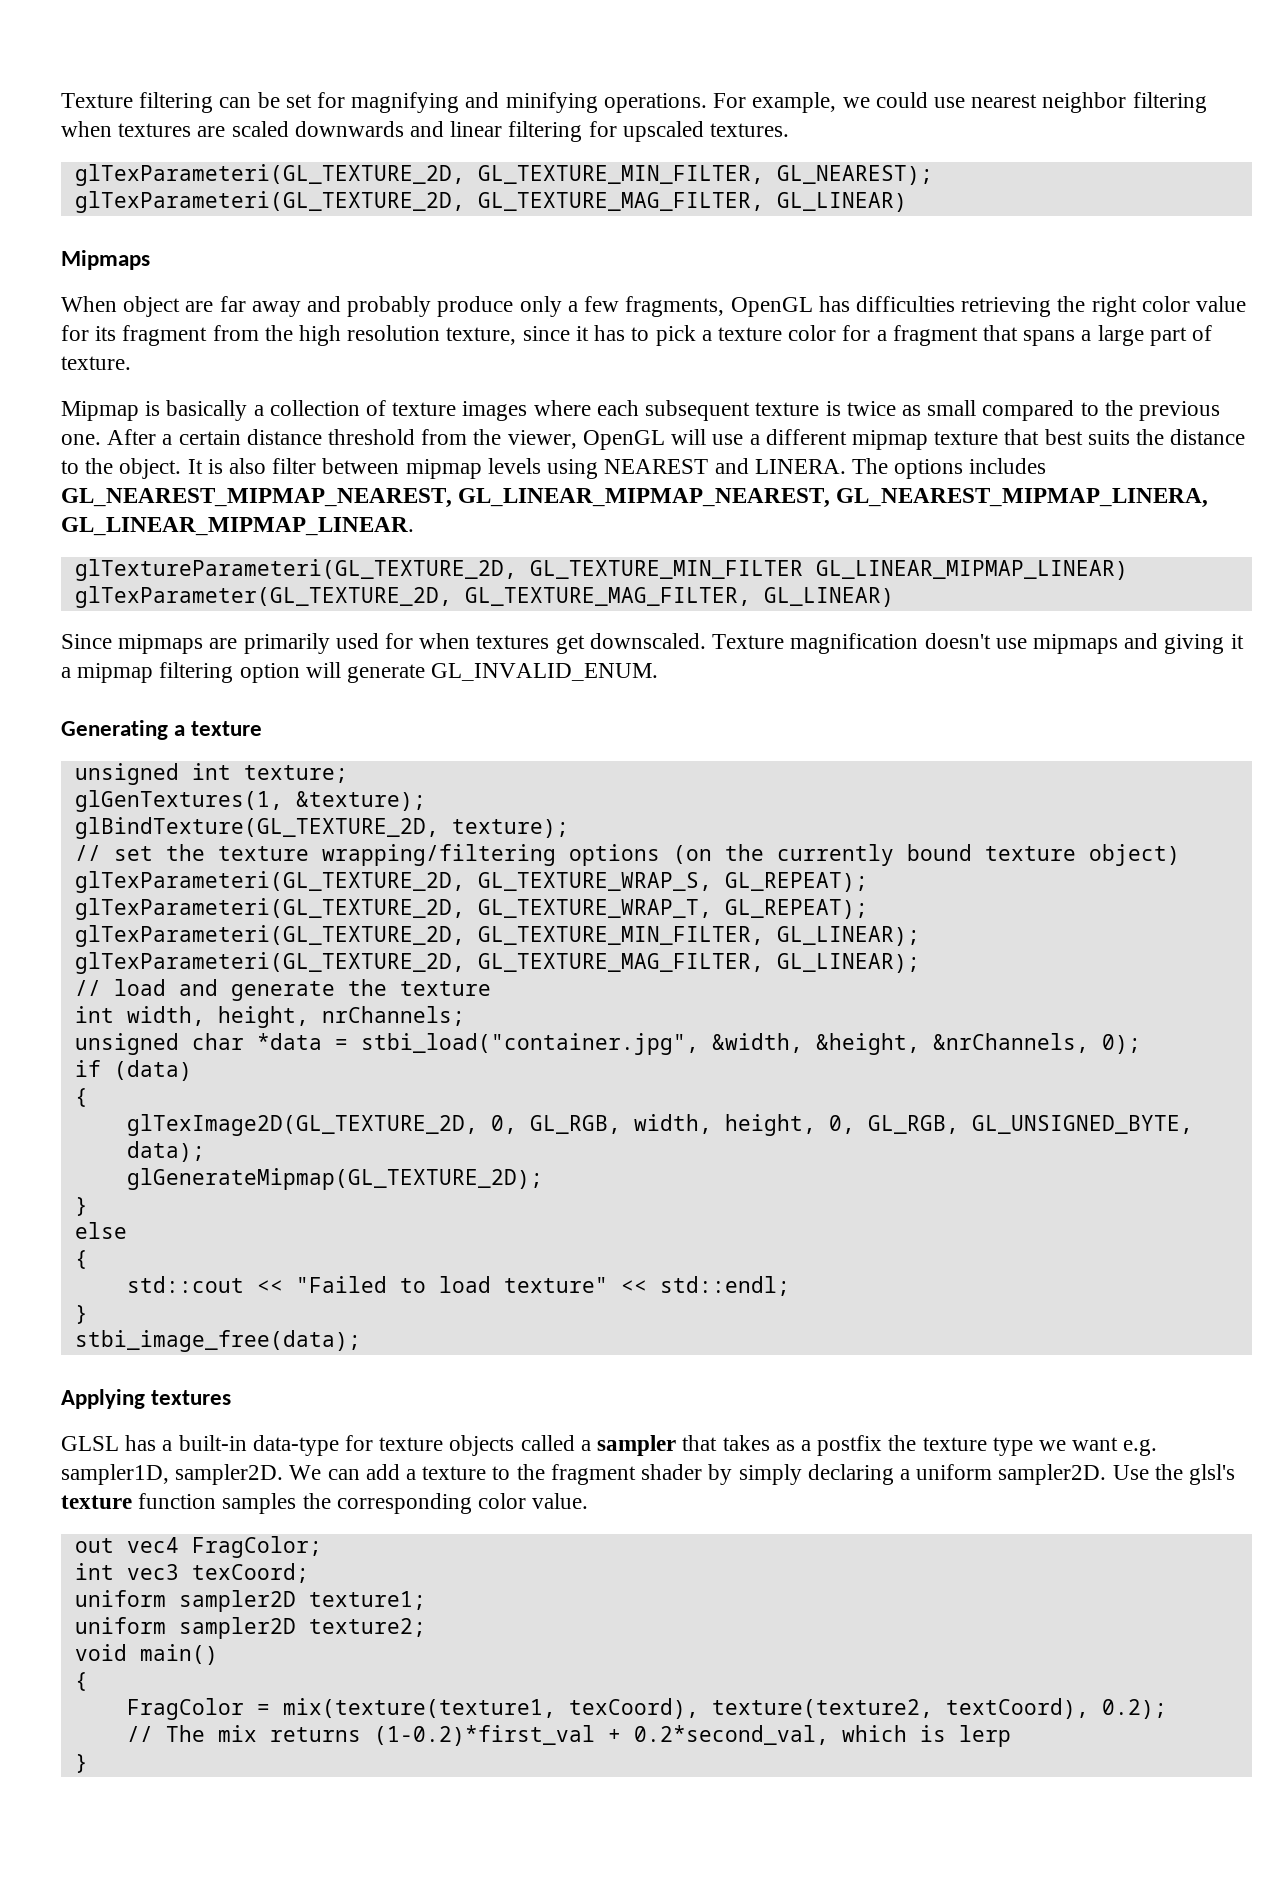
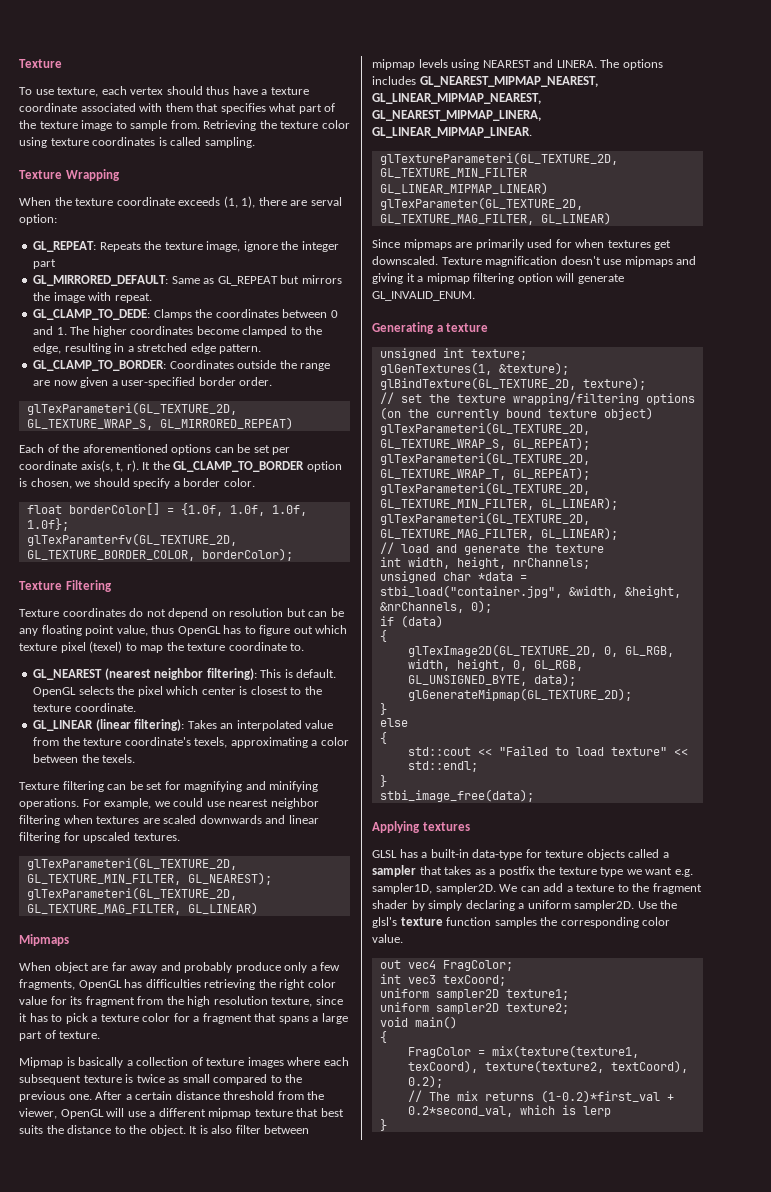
[61,93,133,108] Texture -> [19,59,62,68] [19,86,309,97] [19,103,336,114] [19,120,350,131] [19,137,255,148] [19,169,120,181] [19,196,342,208] [19,214,57,225] [33,241,339,252] [33,259,57,269] [33,275,342,286] [33,292,152,303] [33,309,338,320] [33,326,323,337] [33,343,262,354] [33,360,331,371] [33,377,273,388] [26,402,237,415] [26,417,293,430] [19,444,291,455] [19,460,342,472] [19,478,255,489] [26,503,307,516] [26,518,69,531] [26,533,237,546] [26,548,293,561] [19,580,112,592] [19,608,344,619] [19,625,348,636] [19,641,305,653] [33,668,337,680] [33,686,322,697] [33,703,136,712] [33,719,334,731] [33,737,349,748] [33,754,136,763] [19,782,59,790] Texture // To use texture, each vertex should thus have a texture coordinate associated with them that specifies what part of the texture image to sample from. Retrieving the texture color using texture coordinates is called sampling. // Texture Wrapping // When the texture coordinate exceeds (1, 1), there are serval option: // GL_REPEAT: Repeats the texture image, ignore the integer part // GL_MIRRORED_DEFAULT: Same as GL_REPEAT but mirrors the image with repeat. // GL_CLAMP_TO_DEDE: Clamps the coordinates between 0 and 1. The higher coordinates become clamped to the edge, resulting in a stretched edge pattern. // GL_CLAMP_TO_BORDER: Coordinates outside the range are now given a user-specified border order. // glTexParameteri(GL_TEXTURE_2D, GL_TEXTURE_WRAP_S, GL_MIRRORED_REPEAT) // Each of the aforementioned options can be set per coordinate axis(s, t, r). It the GL_CLAMP_TO_BORDER option is chosen, we should specify a border color. // float borderColor[] = {1.0f, 1.0f, 1.0f, 1.0f}; // glTexParamterfv(GL_TEXTURE_2D, GL_TEXTURE_BORDER_COLOR, borderColor); // Texture Filtering // Texture coordinates do not depend on resolution but can be any floating point value, thus OpenGL has to figure out which texture pixel (texel) to map the texture coordinate to. // GL_NEAREST (nearest neighbor filtering): This is default. OpenGL selects the pixel which center is closest to the texture coordinate. // GL_LINEAR (linear filtering): Takes an interpolated value from the texture coordinate's texels, approximating a color between the texels. // Texture

